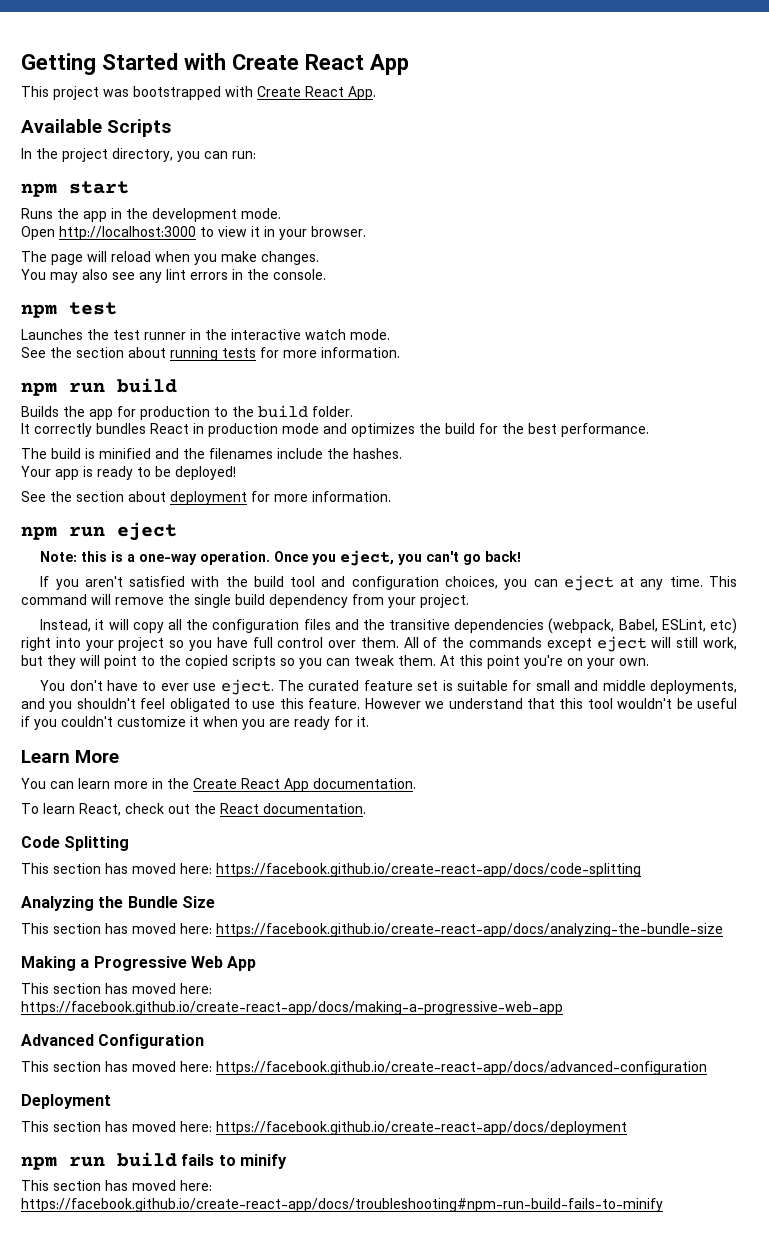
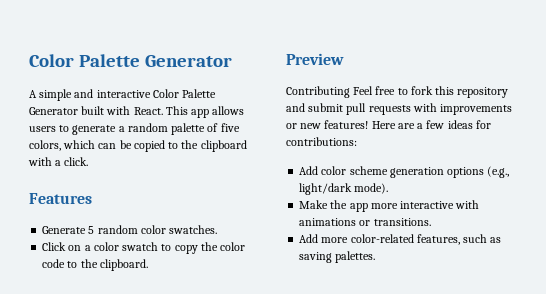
[21,53,409,75] [21,86,376,100] [21,119,172,137] [21,148,256,162] [21,181,129,197] [21,208,281,222] [21,226,366,240] [21,251,319,265] [21,269,326,283] [21,302,117,318] [21,329,390,340] [21,347,400,361] [21,378,177,396] [21,405,353,420] [21,423,649,437] [21,448,402,459] [21,466,236,480] [21,491,391,505] [21,522,177,541] [40,550,522,566] [40,575,737,591] [21,594,469,608] [40,618,737,634] [21,636,737,652] [21,655,649,669] [40,679,737,695] [21,698,737,712] [21,716,369,730] [21,750,120,763] [21,778,416,792] [21,803,366,816] [21,836,130,851] [21,863,641,877] [21,896,215,911] [21,923,723,937] [21,956,257,971] [21,983,212,994] [21,1001,563,1015] [21,1034,205,1049] [21,1061,707,1075] [21,1094,111,1109] [21,1121,627,1135] [21,1152,287,1170] [21,1180,212,1191] [21,1198,663,1212] Getting Started with Create React App // This project was bootstrapped with Create React App. // Available Scripts // In the project directory, you can run: // npm start // Runs the app in the development mode. // Open http://localhost:3000 to view it in your browser. // The page will reload when you make changes. // You may also see any lint errors in the console. // npm test // Launches the test runner in the interactive watch mode. // See the section about running tests for more information. // npm run build // Builds the app for production to the build folder. // It correctly bundles React in production mode and optimizes the build for the best performance. // The build is minified and the filenames include the hashes. // Your app is ready to be deployed! // See the section about deployment for more information. // npm run eject // Note: this is a one-way operation. Once you eject, you can't go back! // If you aren't satisfied with the build tool and configuration choices, you can eject at any time. This command will remove the single build dependency from your project. // Instead, it will copy all the configuration files and the transitive dependencies (webpack, Babel, ESLint, etc) right into your project so you have full control over them. All of the commands except eject will still work, but they will point to the copied scripts so you can tweak them. At this point you're on your own. // You don't have to ever use eject. The curated feature set is suitable for small and middle deployments, and you shouldn't feel obligated to use this feature. However we understand that this tool wouldn't be useful if you couldn't customize it when you are ready for it. // Learn More // You can learn more in the Create React App documentation. // To learn React, check out the React documentation. // Code Splitting // This section has moved here: https://facebook.github.io/create-react-app/docs/code-splitting // Analyzing the Bundle Size // This section has moved here: https://facebook.github.io/create-react-app/docs/analyzing-the-bundle-size // Making a Progressive Web App // This section has moved here: https://facebook.github.io/create-react-app/docs/making-a-progressive-web-app // Advanced Configuration // This section has moved here: https://facebook.github.io/create-react-app/docs/advanced-configuration // Deployment // This section has moved here: https://facebook.github.io/create-react-app/docs/deployment // npm run build fails to minify // This section has moved here: https://facebook.github.io/create-react-app/docs/troubleshooting#npm-run-build-fails-to-minify -> [29,54,232,67] [29,89,217,101] [29,106,245,118] [29,123,240,135] [29,140,247,152] [28,157,89,166] [29,193,92,204] [42,225,218,234] [42,242,246,254] [42,259,148,271] [286,53,344,65] [286,86,509,98] [286,103,513,115] [286,120,491,129] [286,137,357,146] [299,166,510,178] [299,183,389,195] [299,200,480,212] [299,218,431,226] [299,234,502,245] [299,251,376,263] Color Palette Generator // A simple and interactive Color Palette Generator built with React. This app allows users to generate a random palette of five colors, which can be copied to the clipboard with a click. // Features // Generate 5 random color swatches. // Click on a color swatch to copy the color code to the clipboard. // Preview // Contributing Feel free to fork this repository and submit pull requests with improvements or new features! Here are a few ideas for contributions: // Add color scheme generation options (e.g., light/dark mode). // Make the app more interactive with animations or transitions. // Add more color-related features, such as saving palettes.

